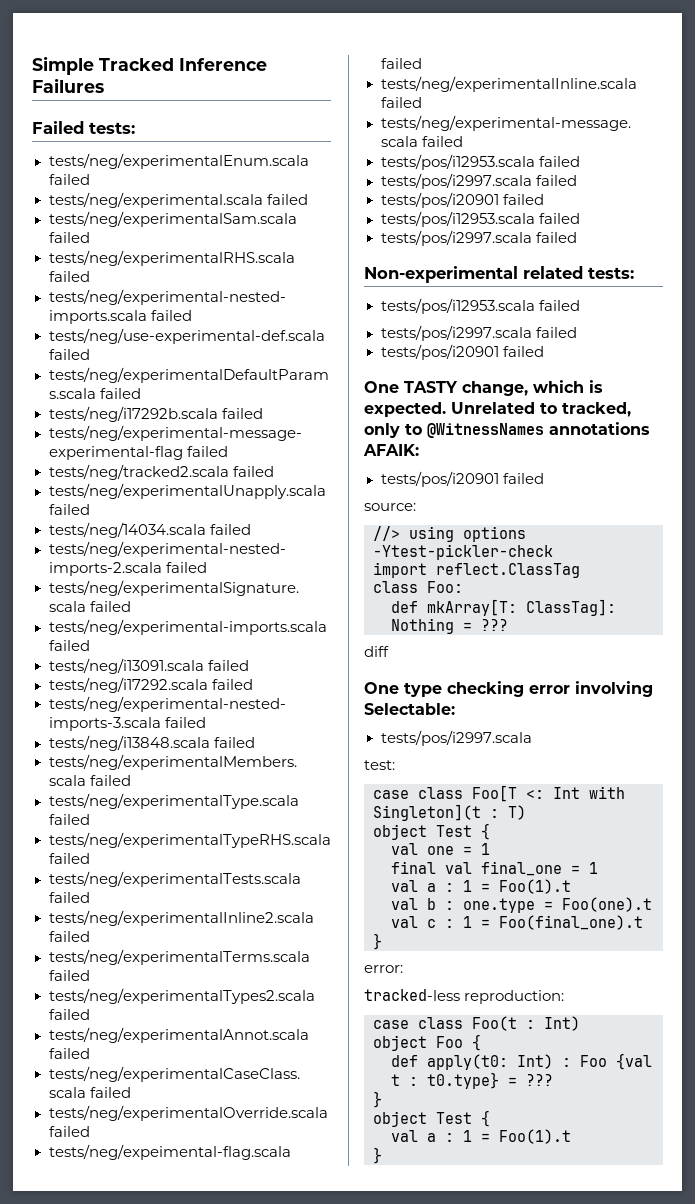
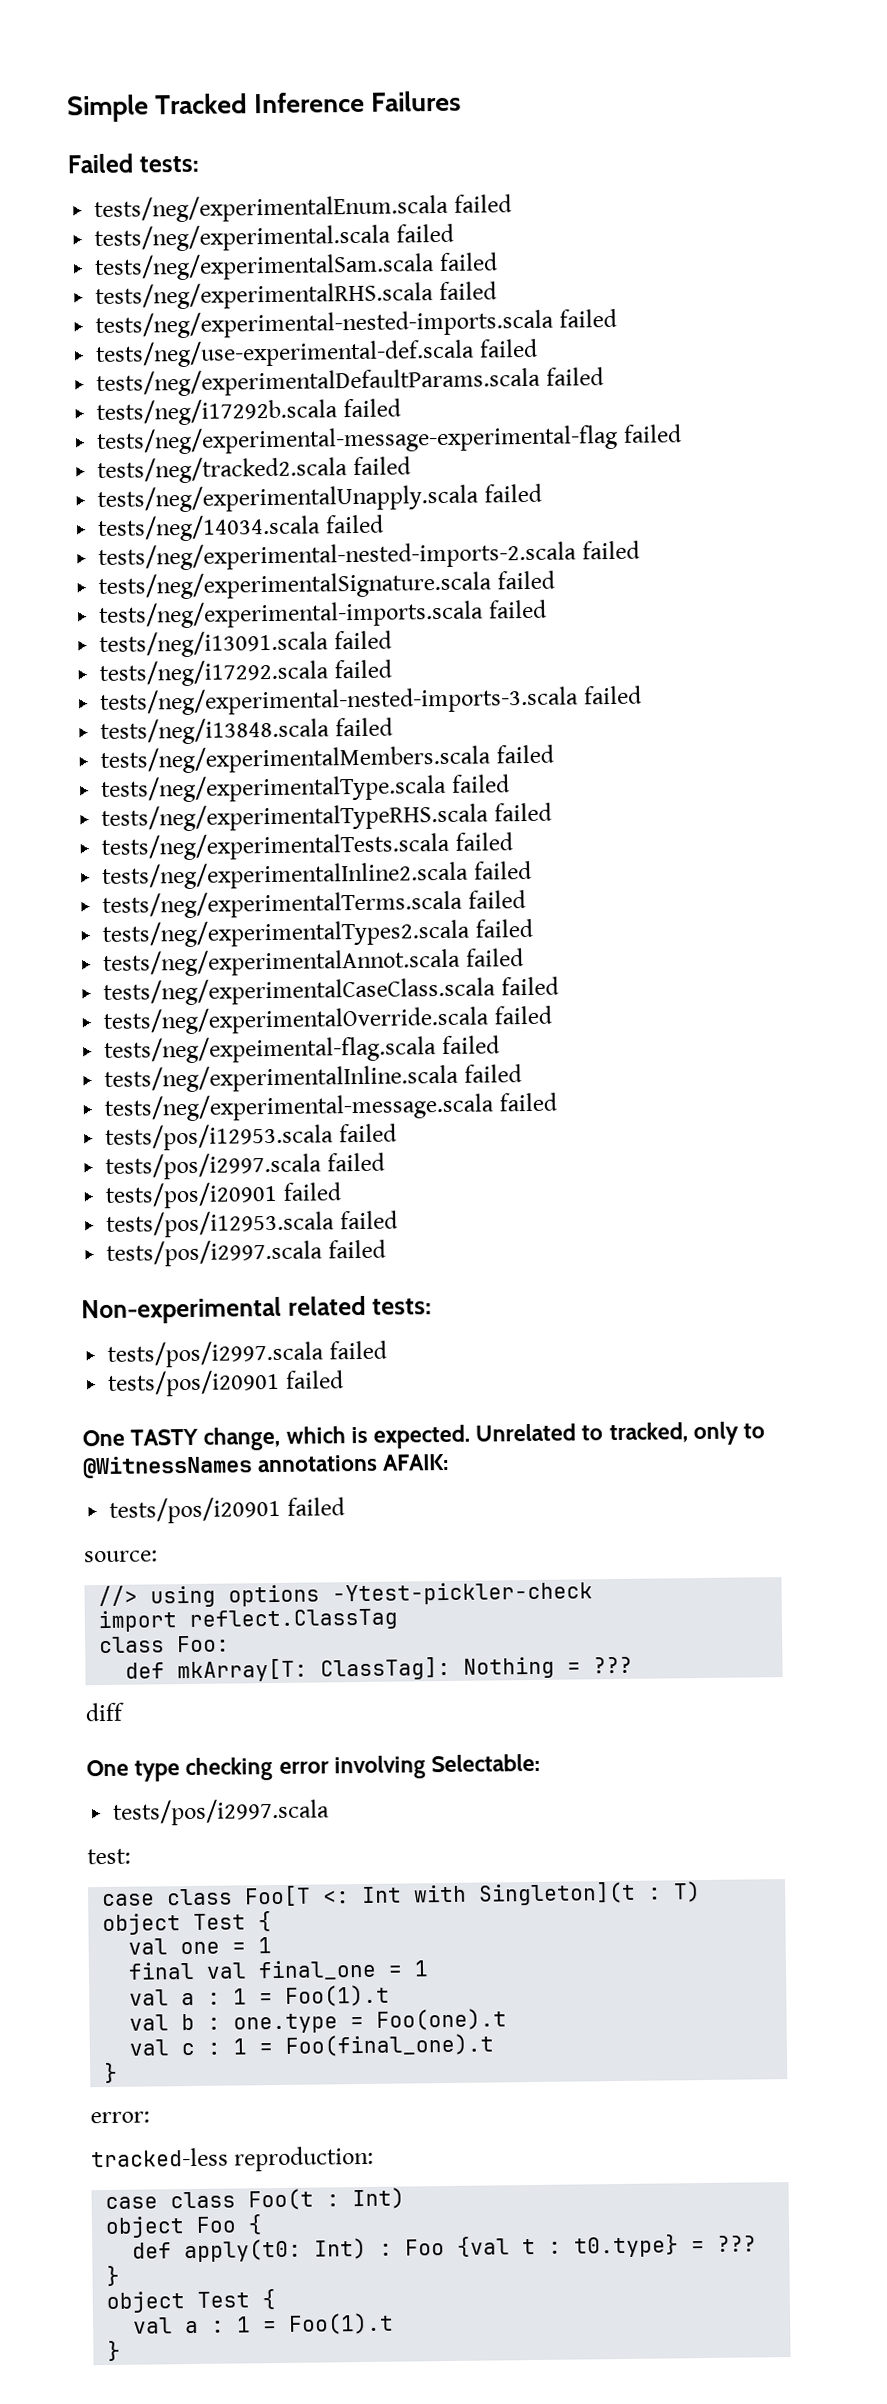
[380,298,580,314] // tests/pos/i12953.scala failed -> (432, 1306) none

